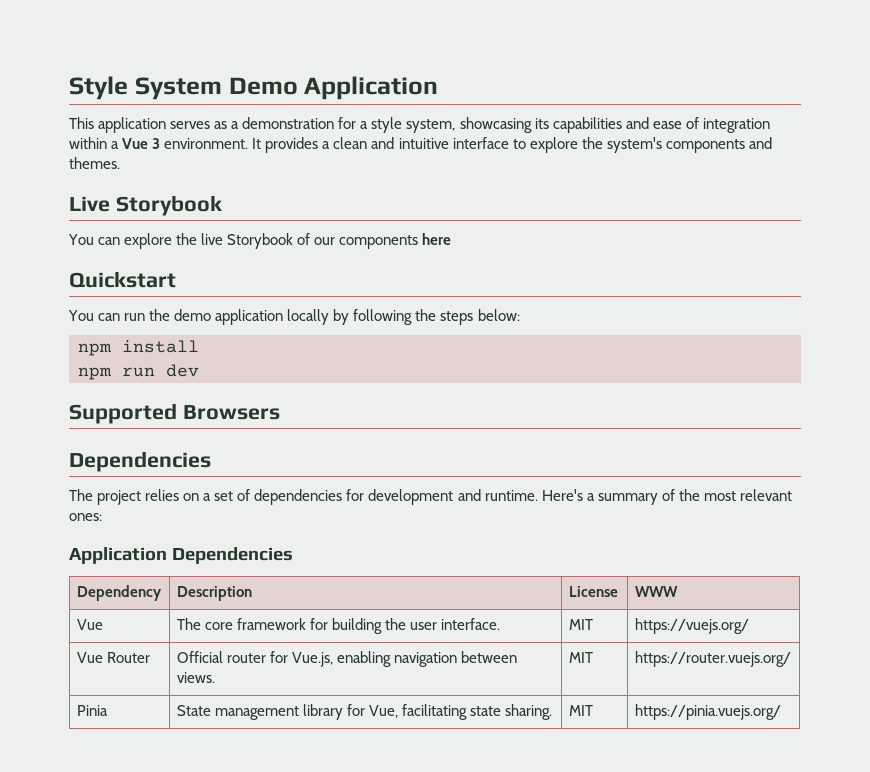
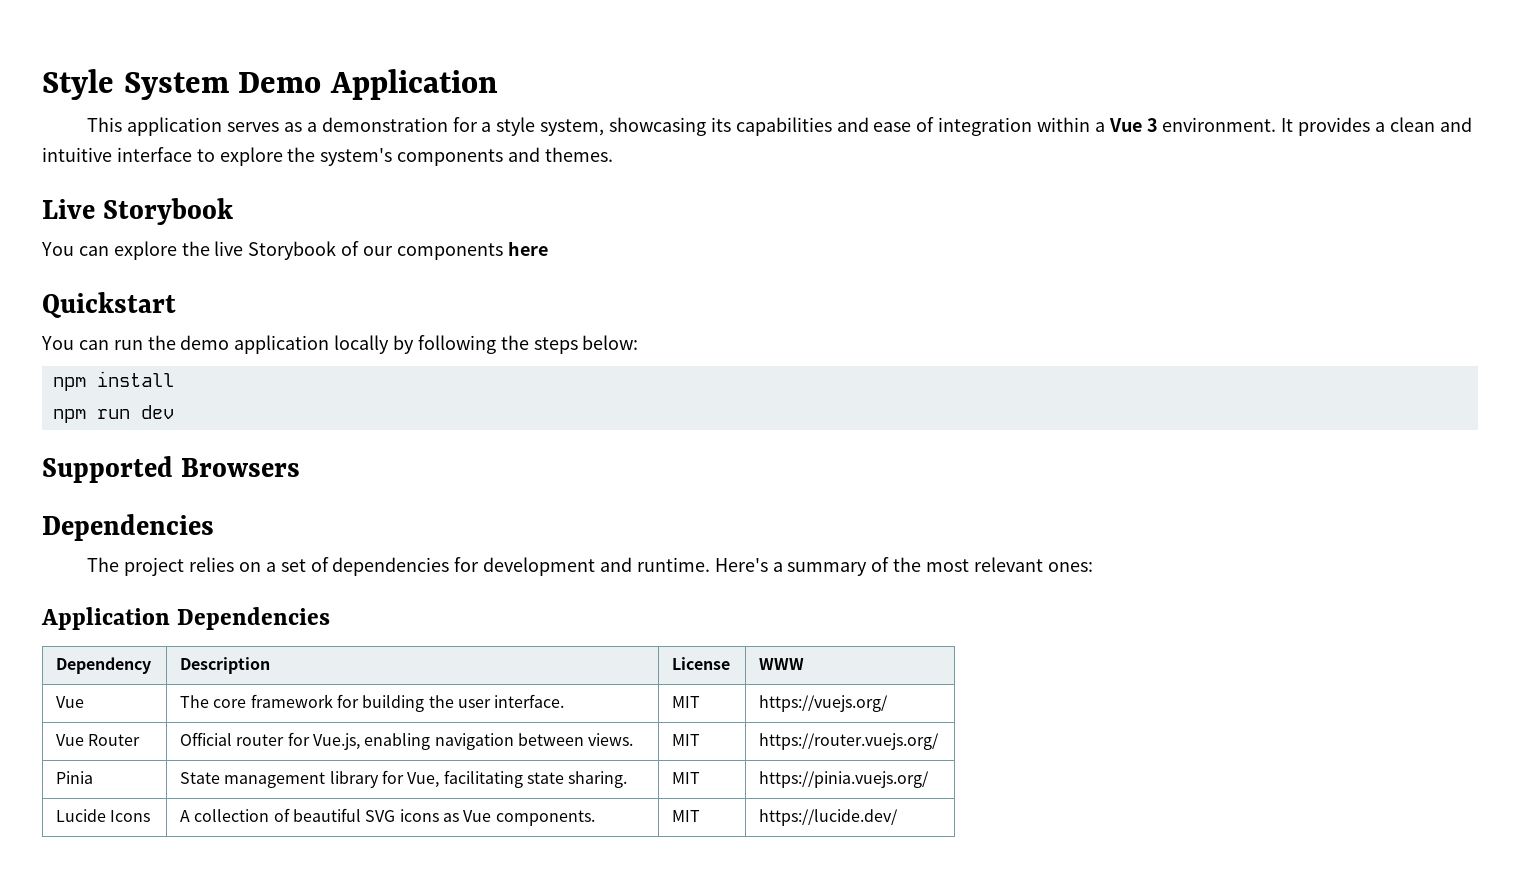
(781, 712) none -> [56,809,151,822] [180,808,595,826] [672,810,701,822] [759,809,899,826] // Lucide Icons | A collection of beautiful SVG icons as Vue components. | MIT | https://lucide.dev/

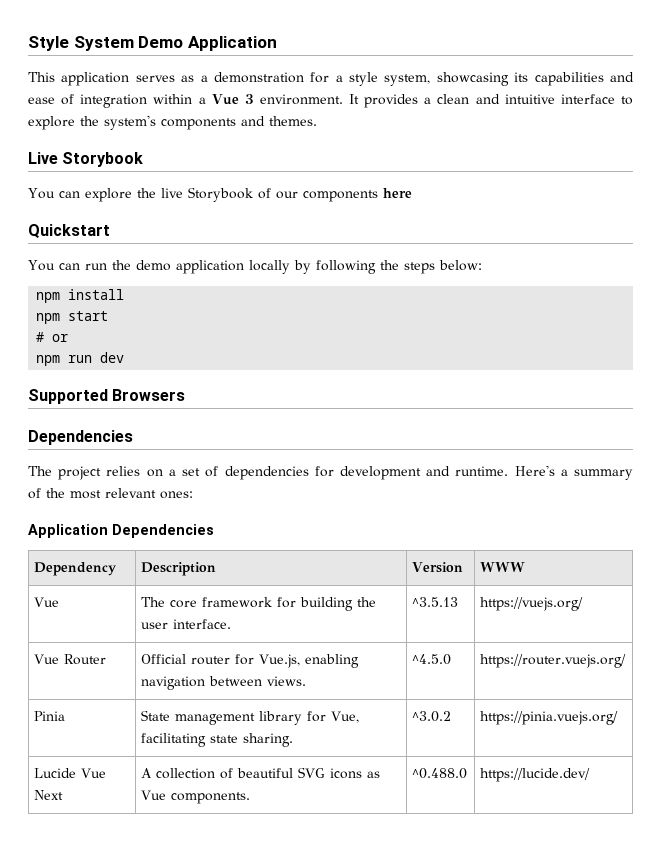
(174, 379) none -> [36,311,109,324] [36,332,69,342] // npm start // # or
[672,657,731,670] License -> [411,562,463,573] Version
[672,696,701,708] MIT -> [411,597,458,607] ^3.5.13
[672,734,701,746] MIT -> [411,654,451,665] ^4.5.0
[672,772,701,784] MIT -> [411,711,451,722] ^3.0.2
[110,810,151,822] Icons -> [80,768,106,778] [33,790,63,800] Vue Next
[672,810,701,822] MIT -> [411,768,467,779] ^0.488.0

